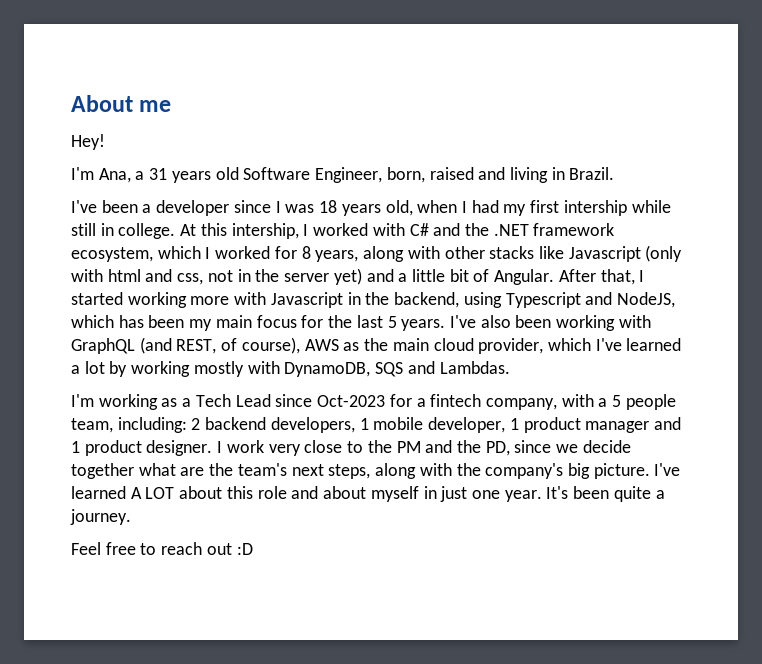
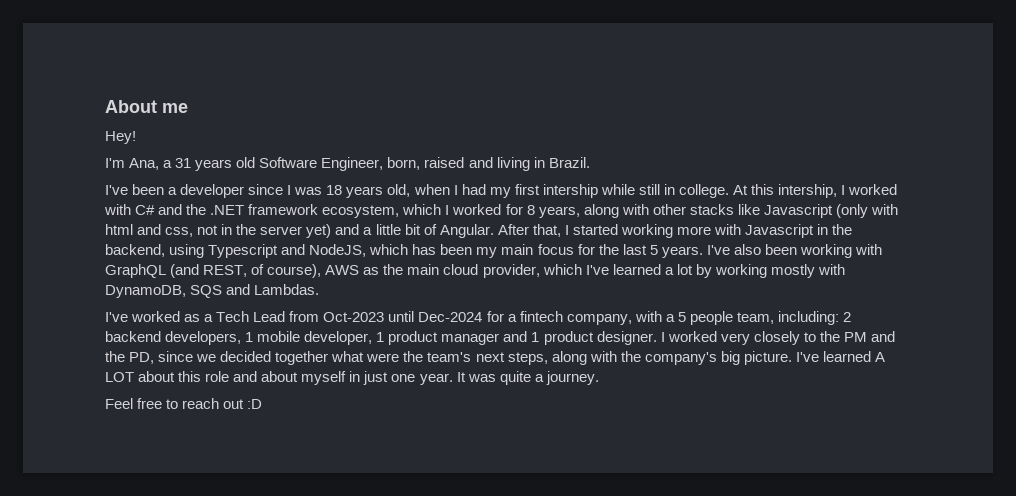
[71,394,158,410] I'm working -> [105,311,181,322] I've worked
[275,394,386,407] since Oct-2023 -> [289,311,483,322] from Oct-2023 until Dec-2024
[226,440,343,456] work very close -> [667,331,800,345] worked very closely
[582,440,631,453] decide -> [220,351,272,362] decided
[180,467,205,476] are -> [366,353,400,362] were
[546,486,610,499] It's been -> [456,372,496,382] It was

